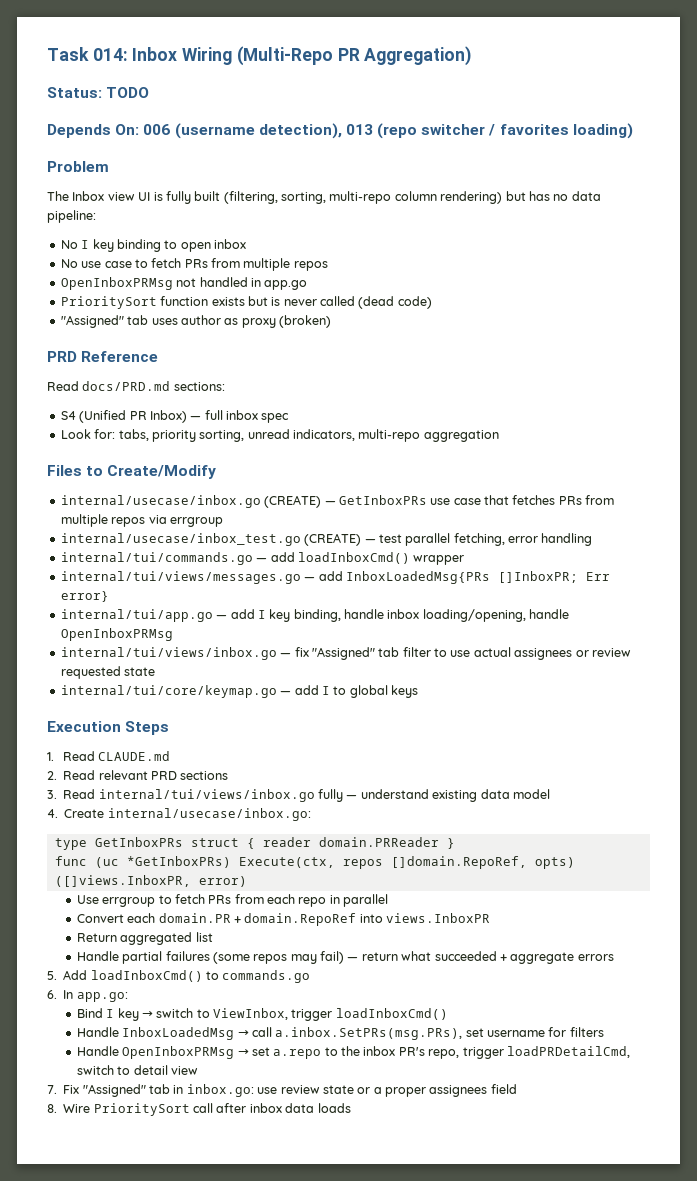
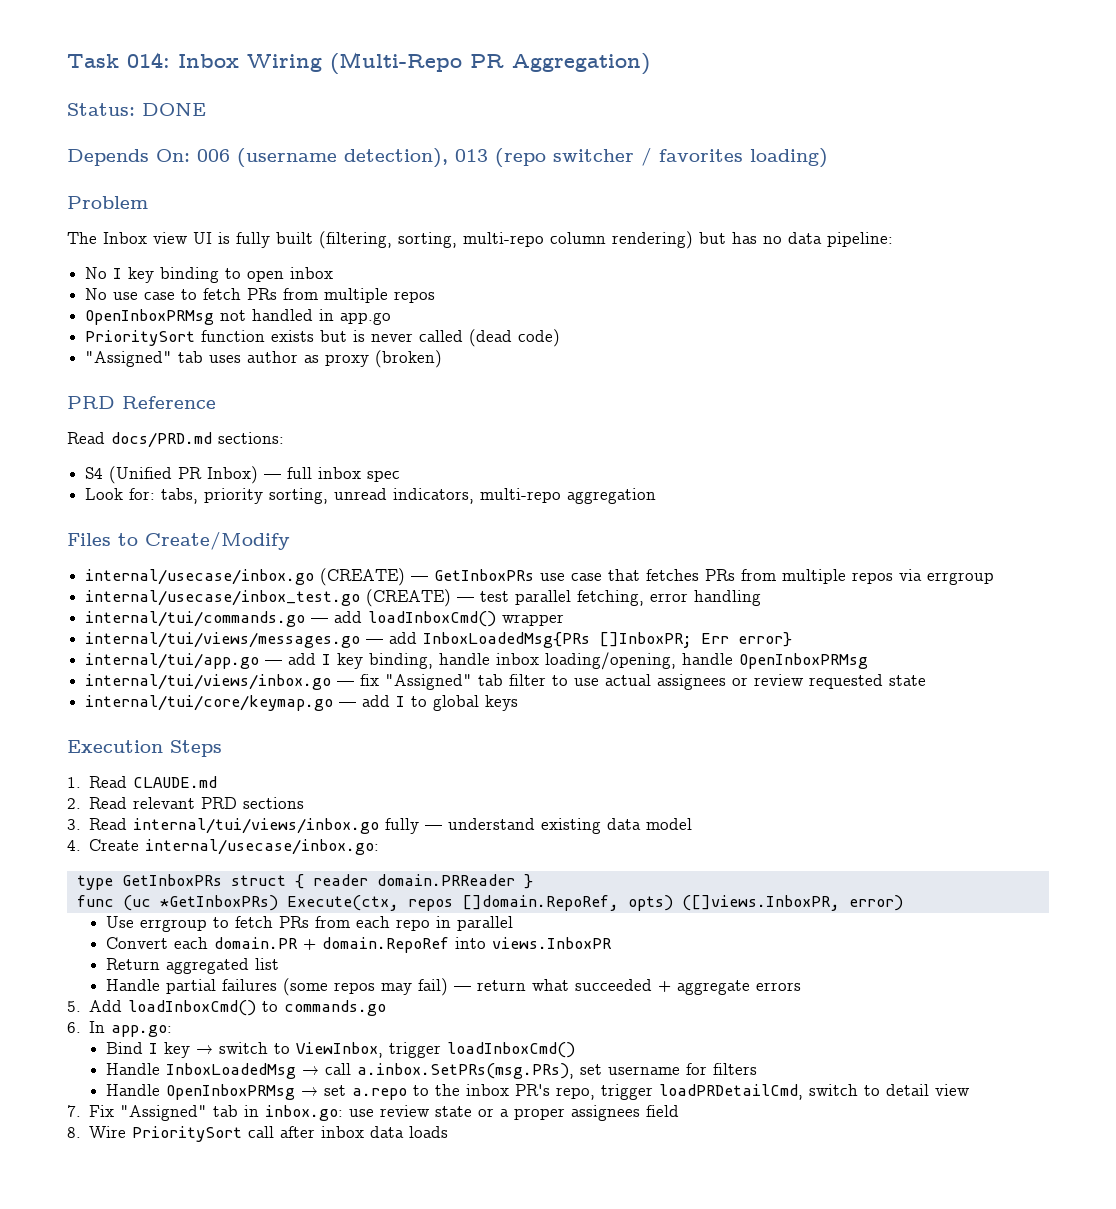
[106,87,150,98] TODO -> [142,103,206,116] DONE

